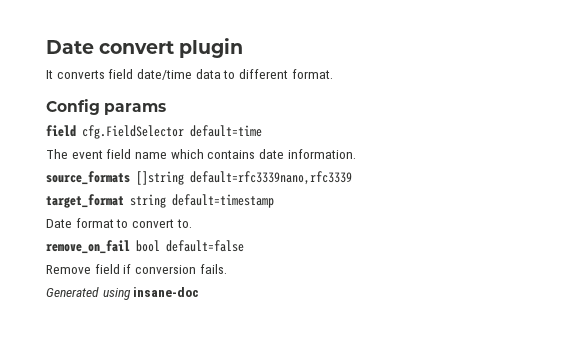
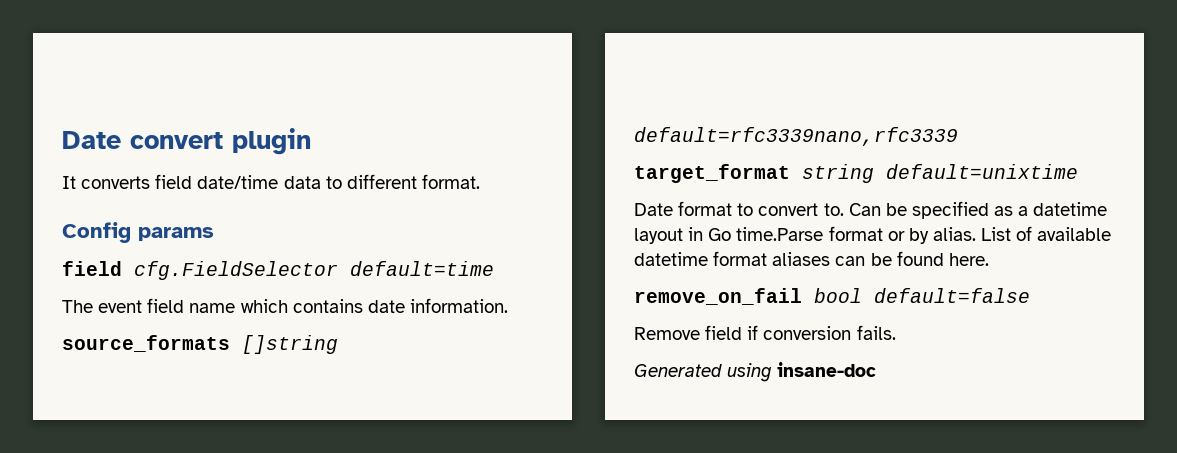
[172,194,274,208] default=timestamp -> [886,164,1078,179] default=unixtime
(192, 223) none -> [848,201,1108,219] [634,226,1112,244] [634,251,989,266] Can be specified as a datetime layout in Go time.Parse format or by alias. List of available datetime format aliases can be found here.

